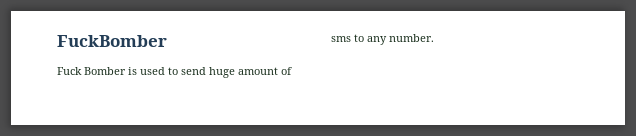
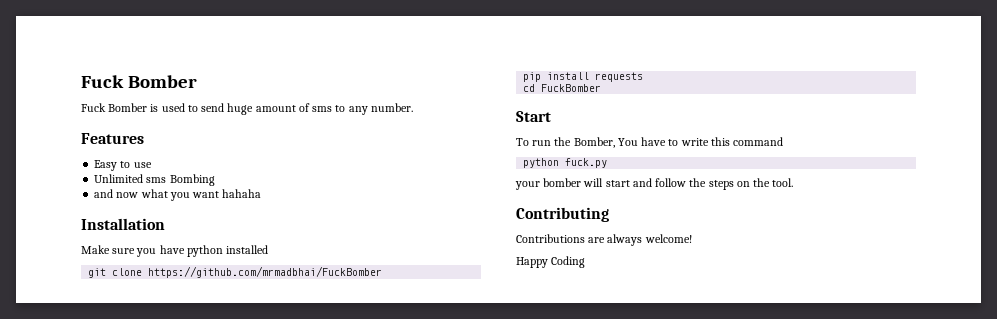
[57,35,167,47] FuckBomber -> [81,75,197,88] Fuck Bomber
(434, 38) none -> [81,133,144,144] [94,160,152,171] [94,174,215,186] [94,189,262,201] [81,218,165,230] [81,245,269,257] [88,266,383,278] [523,72,644,82] [523,84,602,92] [516,111,551,122] [516,137,784,148] [523,158,608,168] [515,178,794,190] [516,207,609,222] [516,234,692,246] [516,256,586,268] // Features // Easy to use // Unlimited sms Bombing // and now what you want hahaha // Installation // Make sure you have python installed // git clone https://github.com/mrmadbhai/FuckBomber // pip install requests // cd FuckBomber // Start // To run the Bomber, You have to write this command // python fuck.py // your bomber will start and follow the steps on the tool. // Contributing // Contributions are always welcome! // Happy Coding

